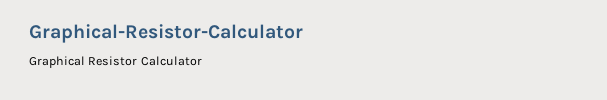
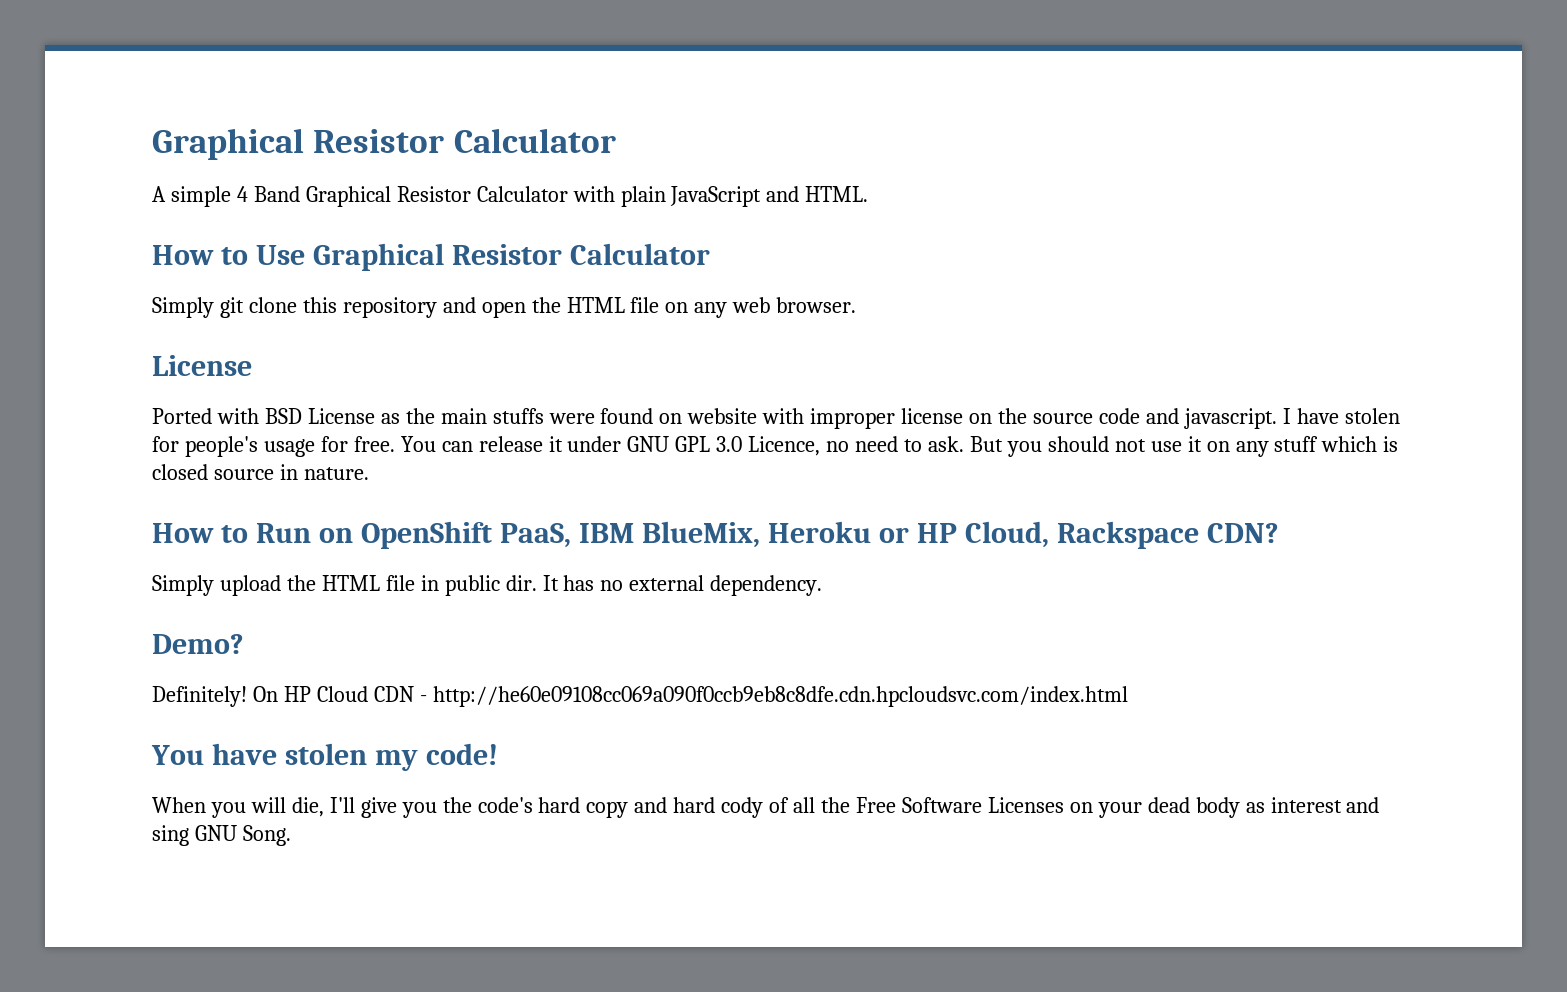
[29,24,303,43] [29,56,202,68] Graphical-Resistor-Calculator // Graphical Resistor Calculator -> [152,128,616,160] [152,186,869,207] [152,243,710,271] [152,297,857,318] [152,355,252,376] [152,408,1400,429] [152,436,1399,457] [152,464,369,480] [152,521,1279,549] [152,575,823,596] [152,634,244,654] [152,686,1128,707] [151,743,498,771] [152,797,1380,818] [152,825,291,846] Graphical Resistor Calculator // A simple 4 Band Graphical Resistor Calculator with plain JavaScript and HTML. // How to Use Graphical Resistor Calculator // Simply git clone this repository and open the HTML file on any web browser. // License // Ported with BSD License as the main stuffs were found on website with improper license on the source code and javascript. I have stolen for people's usage for free. You can release it under GNU GPL 3.0 Licence, no need to ask. But you should not use it on any stuff which is closed source in nature. // How to Run on OpenShift PaaS, IBM BlueMix, Heroku or HP Cloud, Rackspace CDN? // Simply upload the HTML file in public dir. It has no external dependency. // Demo? // Definitely! On HP Cloud CDN - http://he60e09108cc069a090f0ccb9eb8c8dfe.cdn.hpcloudsvc.com/index.html // You have stolen my code! // When you will die, I'll give you the code's hard copy and hard cody of all the Free Software Licenses on your dead body as interest and sing GNU Song.

